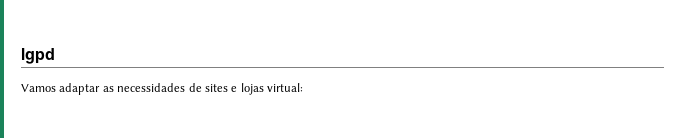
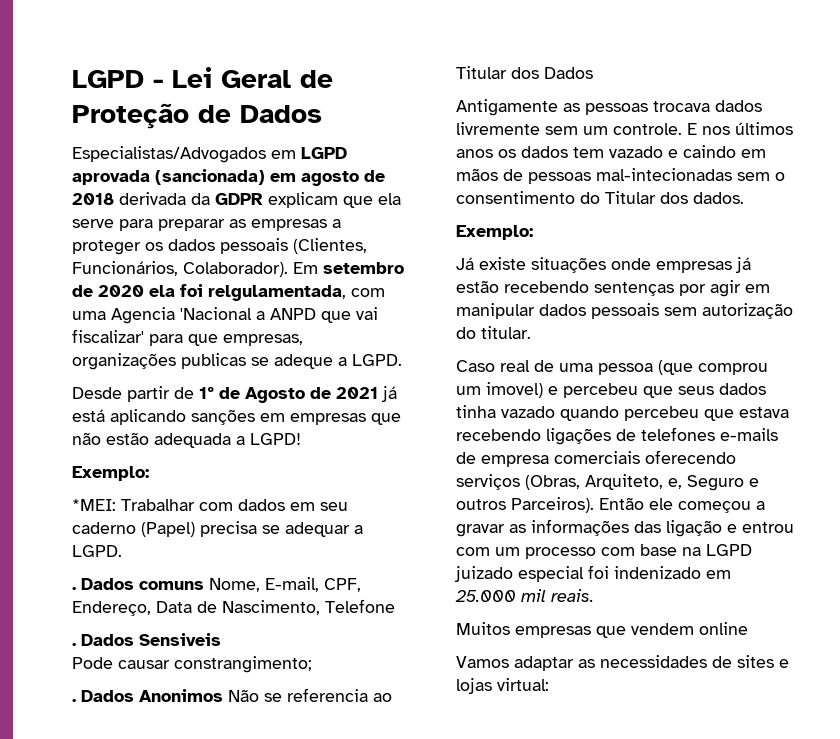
[21,48,55,64] lgpd -> [72,67,333,88] [72,103,322,129] [72,146,347,163] [72,169,385,186] [72,192,401,208] [72,219,341,231] [72,238,367,255] [72,261,404,277] [72,284,385,301] [72,307,378,324] [72,329,303,346] [72,353,402,370] [72,386,397,403] [72,409,401,425] [72,432,301,448] [72,466,149,481] [72,499,348,511] [72,521,363,537] [72,545,122,557] [72,577,361,592] [72,599,395,616] [72,633,221,646] [72,656,312,673] [72,688,392,702] [456,66,593,79] [456,99,762,116] [456,122,793,135] [456,145,766,158] [456,168,785,184] [456,191,744,204] [456,225,533,240] [456,257,751,273] [456,280,770,297] [456,303,793,319] [456,326,531,339] [456,360,768,375] [456,382,766,398] [456,405,789,421] [456,427,778,445] [456,450,736,467] [456,474,759,491] [456,497,765,513] [456,519,794,537] [456,544,752,559] [454,565,731,582] [455,589,594,602] [456,622,748,638] LGPD - Lei Geral de Proteção de Dados // Especialistas/Advogados em LGPD aprovada (sancionada) em agosto de 2018 derivada da GDPR explicam que ela serve para preparar as empresas a proteger os dados pessoais (Clientes, Funcionários, Colaborador). Em setembro de 2020 ela foi relgulamentada, com uma Agencia 'Nacional a ANPD que vai fiscalizar' para que empresas, organizações publicas se adeque a LGPD. // Desde partir de 1º de Agosto de 2021 já está aplicando sanções em empresas que não estão adequada a LGPD! // Exemplo: // *MEI: Trabalhar com dados em seu caderno (Papel) precisa se adequar a LGPD. // . Dados comuns Nome, E-mail, CPF, Endereço, Data de Nascimento, Telefone // . Dados Sensiveis // Pode causar constrangimento; // . Dados Anonimos Não se referencia ao Titular dos Dados // Antigamente as pessoas trocava dados livremente sem um controle. E nos últimos anos os dados tem vazado e caindo em mãos de pessoas mal-intecionadas sem o consentimento do Titular dos dados. // Exemplo: // Já existe situações onde empresas já estão recebendo sentenças por agir em manipular dados pessoais sem autorização do titular. // Caso real de uma pessoa (que comprou um imovel) e percebeu que seus dados tinha vazado quando percebeu que estava recebendo ligações de telefones e-mails de empresa comerciais oferecendo serviços (Obras, Arquiteto, e, Seguro e outros Parceiros). Então ele começou a gravar as informações das ligação e entrou com um processo com base na LGPD juizado especial foi indenizado em 25.000 mil reais. // Muitos empresas que vendem online

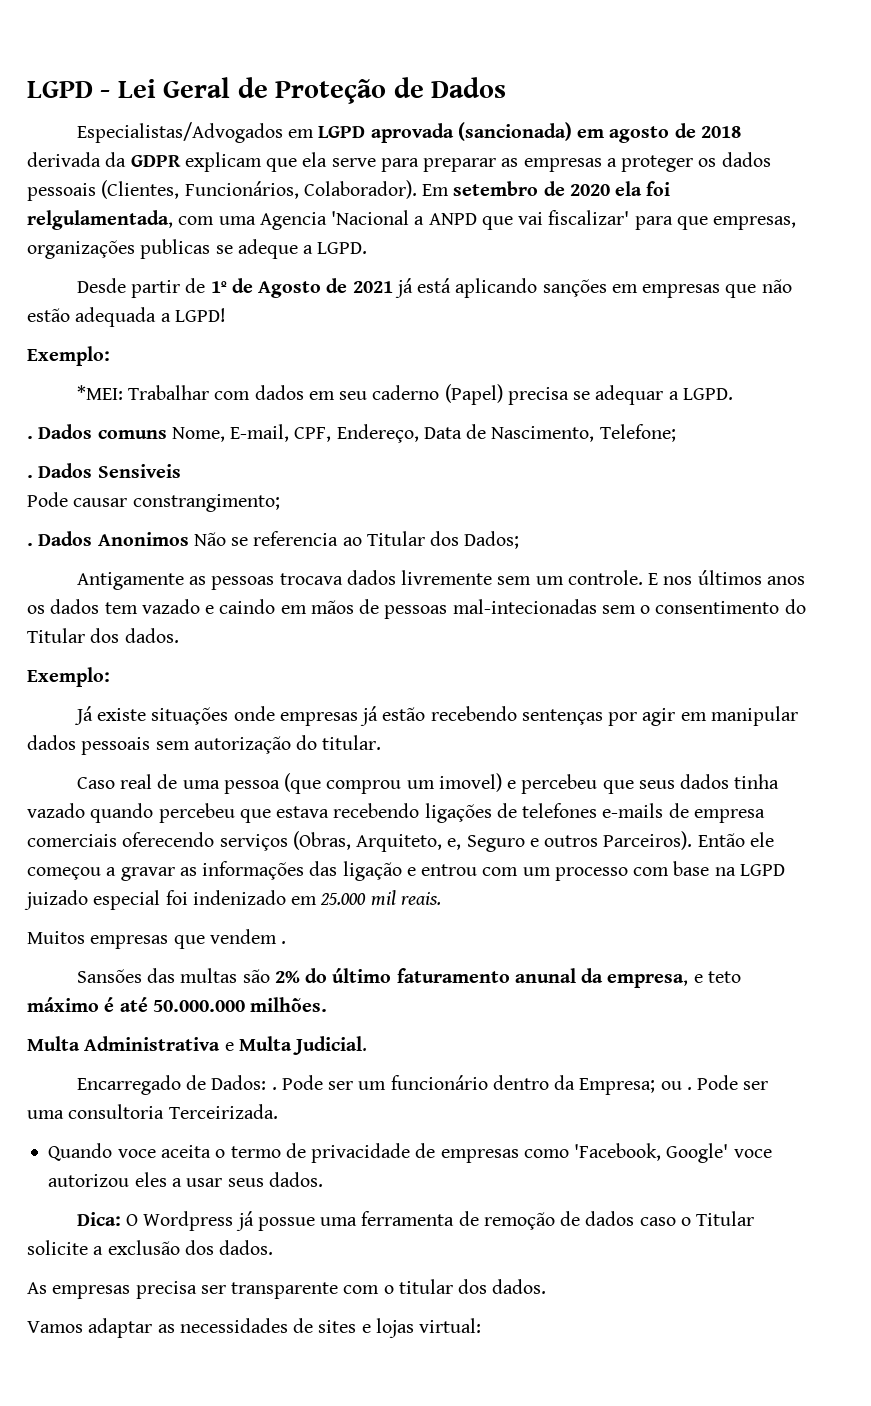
[325,599,395,613] Telefone -> [599,424,676,442] Telefone;
[544,67,593,79] Dados -> [464,531,520,549] Dados;
[699,622,748,635] online -> [281,941,287,944] [76,968,741,988] [27,997,328,1012] [27,1036,368,1055] [76,1075,769,1095] [27,1104,278,1119] [48,1143,772,1163] [48,1172,323,1187] [76,1211,755,1231] [27,1240,274,1255] [27,1279,547,1299] . // Sansões das multas são 2% do último faturamento anunal da empresa, e teto máximo é até 50.000.000 milhões. // Multa Administrativa e Multa Judicial. // Encarregado de Dados: . Pode ser um funcionário dentro da Empresa; ou . Pode ser uma consultoria Terceirizada. // Quando voce aceita o termo de privacidade de empresas como 'Facebook, Google' voce autorizou eles a usar seus dados. // Dica: O Wordpress já possue uma ferramenta de remoção de dados caso o Titular solicite a exclusão dos dados. // As empresas precisa ser transparente com o titular dos dados.

